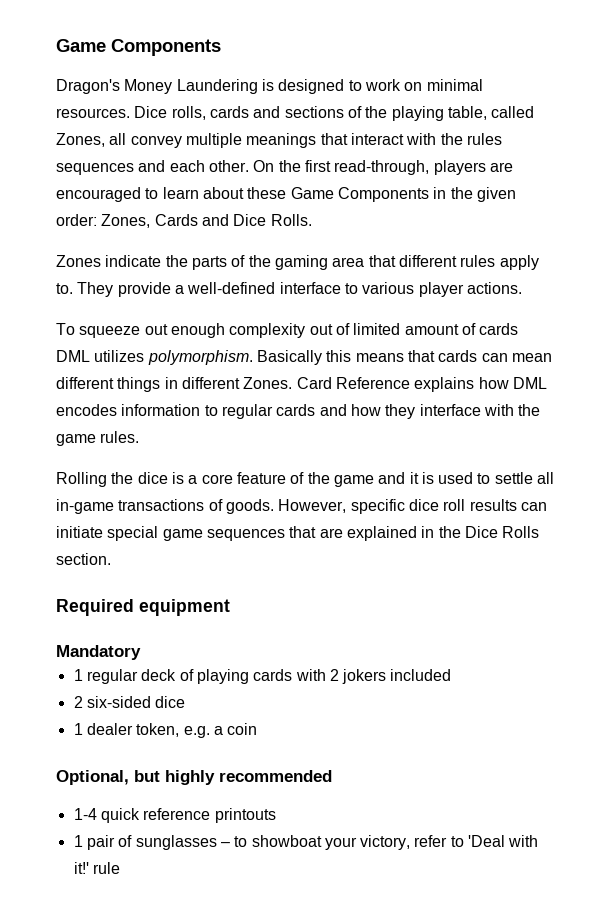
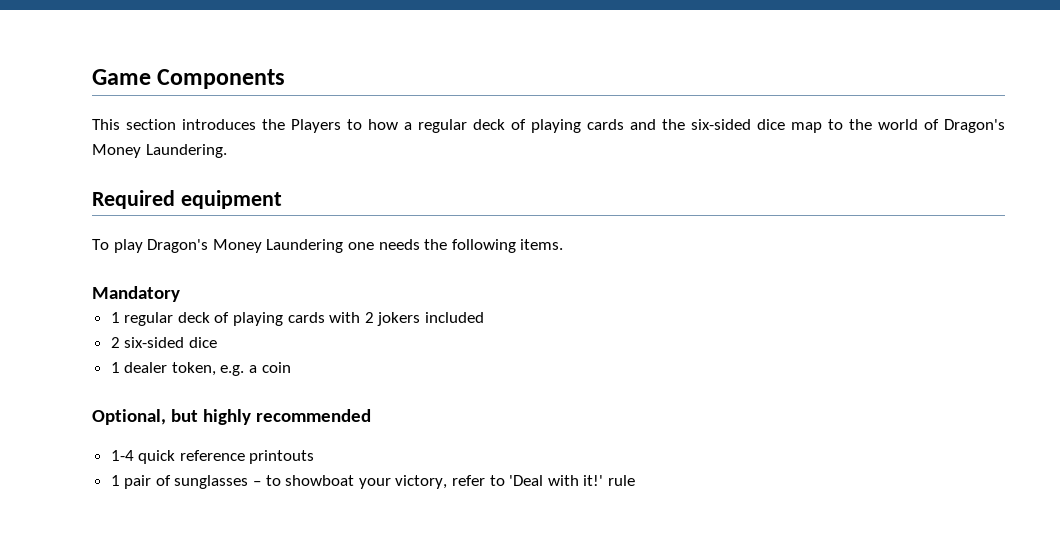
[56,79,483,94] [56,106,535,121] [56,133,502,148] [56,160,513,175] [56,187,516,202] [56,214,312,228] [56,255,539,270] [56,282,522,297] [56,323,519,338] [56,350,552,365] [56,377,547,392] [56,404,541,419] [56,431,140,446] [56,472,555,487] [56,499,547,514] [56,526,540,541] [56,553,111,565] [56,599,230,616] Dragon's Money Laundering is designed to work on minimal resources. Dice rolls, cards and sections of the playing table, called Zones, all convey multiple meanings that interact with the rules sequences and each other. On the first read-through, players are encouraged to learn about these Game Components in the given order: Zones, Cards and Dice Rolls. // Zones indicate the parts of the gaming area that different rules apply to. They provide a well-defined interface to various player actions. // To squeeze out enough complexity out of limited amount of cards DML utilizes polymorphism. Basically this means that cards can mean different things in different Zones. Card Reference explains how DML encodes information to regular cards and how they interface with the game rules. // Rolling the dice is a core feature of the game and it is used to settle all in-game transactions of goods. However, specific dice roll results can initiate special game sequences that are explained in the Dice Rolls section. // Required equipment -> [92,119,1005,133] [92,144,227,158] [92,190,282,209] [92,239,564,253] This section introduces the Players to how a regular deck of playing cards and the six-sided dice map to the world of Dragon's Money Laundering. // Required equipment // To play Dragon's Money Laundering one needs the following items.

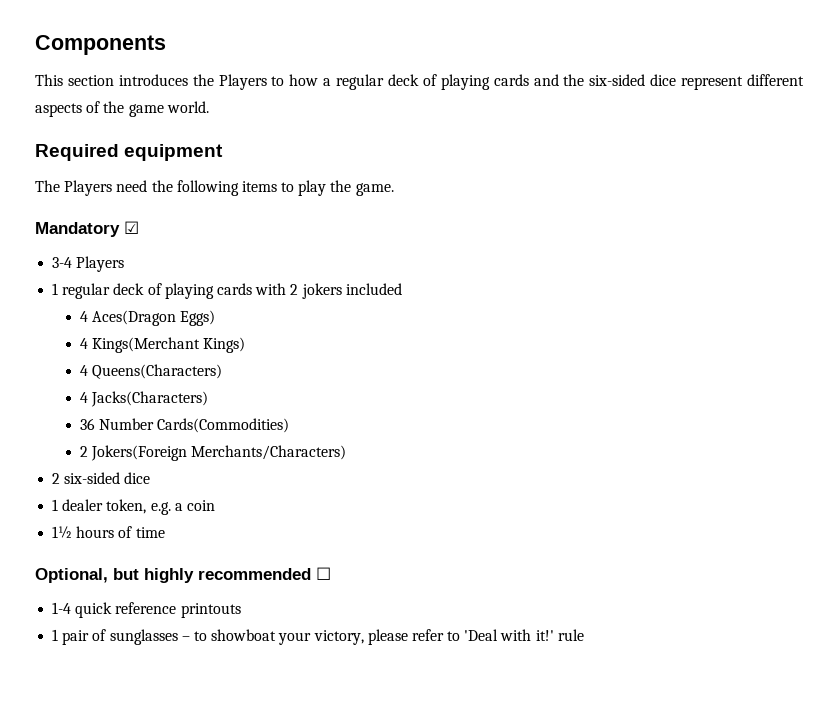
[92,69,151,85] Game -> (35, 45) none
[791,119,1005,133] [92,144,227,158] [92,190,282,209] [92,239,564,253] [92,286,180,302] map to the world of Dragon's Money Laundering. // Required equipment // To play Dragon's Money Laundering one needs the following items. // Mandatory -> [681,74,805,90] [35,101,209,117] [35,144,224,161] [35,180,394,196] [35,221,139,237] [52,256,125,272] represent different aspects of the game world. // Required equipment // The Players need the following items to play the game. // Mandatory ☑ // 3-4 Players
(485, 317) none -> [79,310,216,326] [79,337,246,353] [79,364,223,379] [79,391,209,407] [79,418,290,433] [79,445,347,461] // 4 Aces(Dragon Eggs) // 4 Kings(Merchant Kings) // 4 Queens(Characters) // 4 Jacks(Characters) // 36 Number Cards(Commodities) // 2 Jokers(Foreign Merchants/Characters)
(291, 367) none -> [52,526,165,538] // 1½ hours of time
(372, 415) none -> [316,567,331,580] ☐
(448, 482) none -> [367,629,408,645] please

